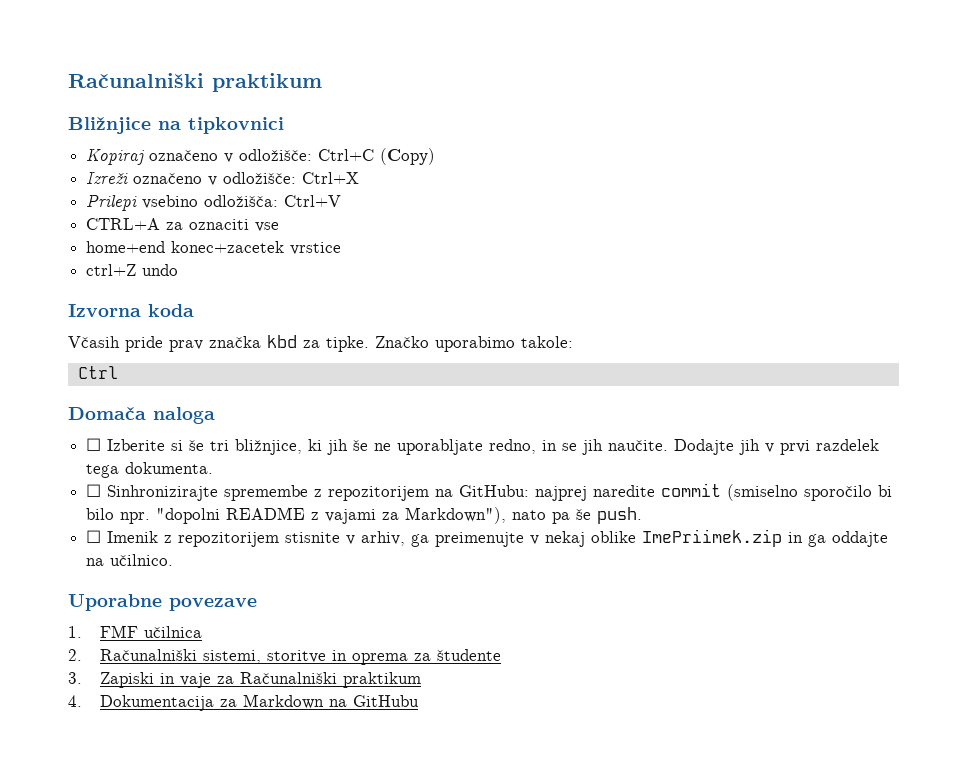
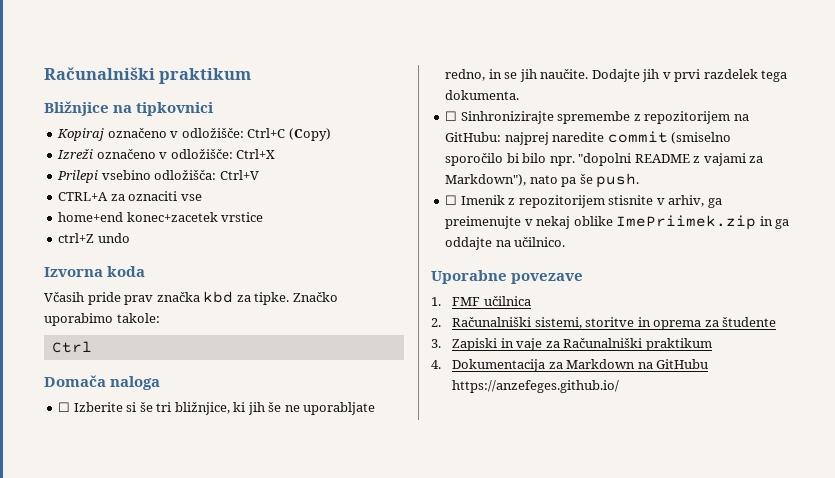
(420, 701) none -> [452,380,620,393] https://anzefeges.github.io/

